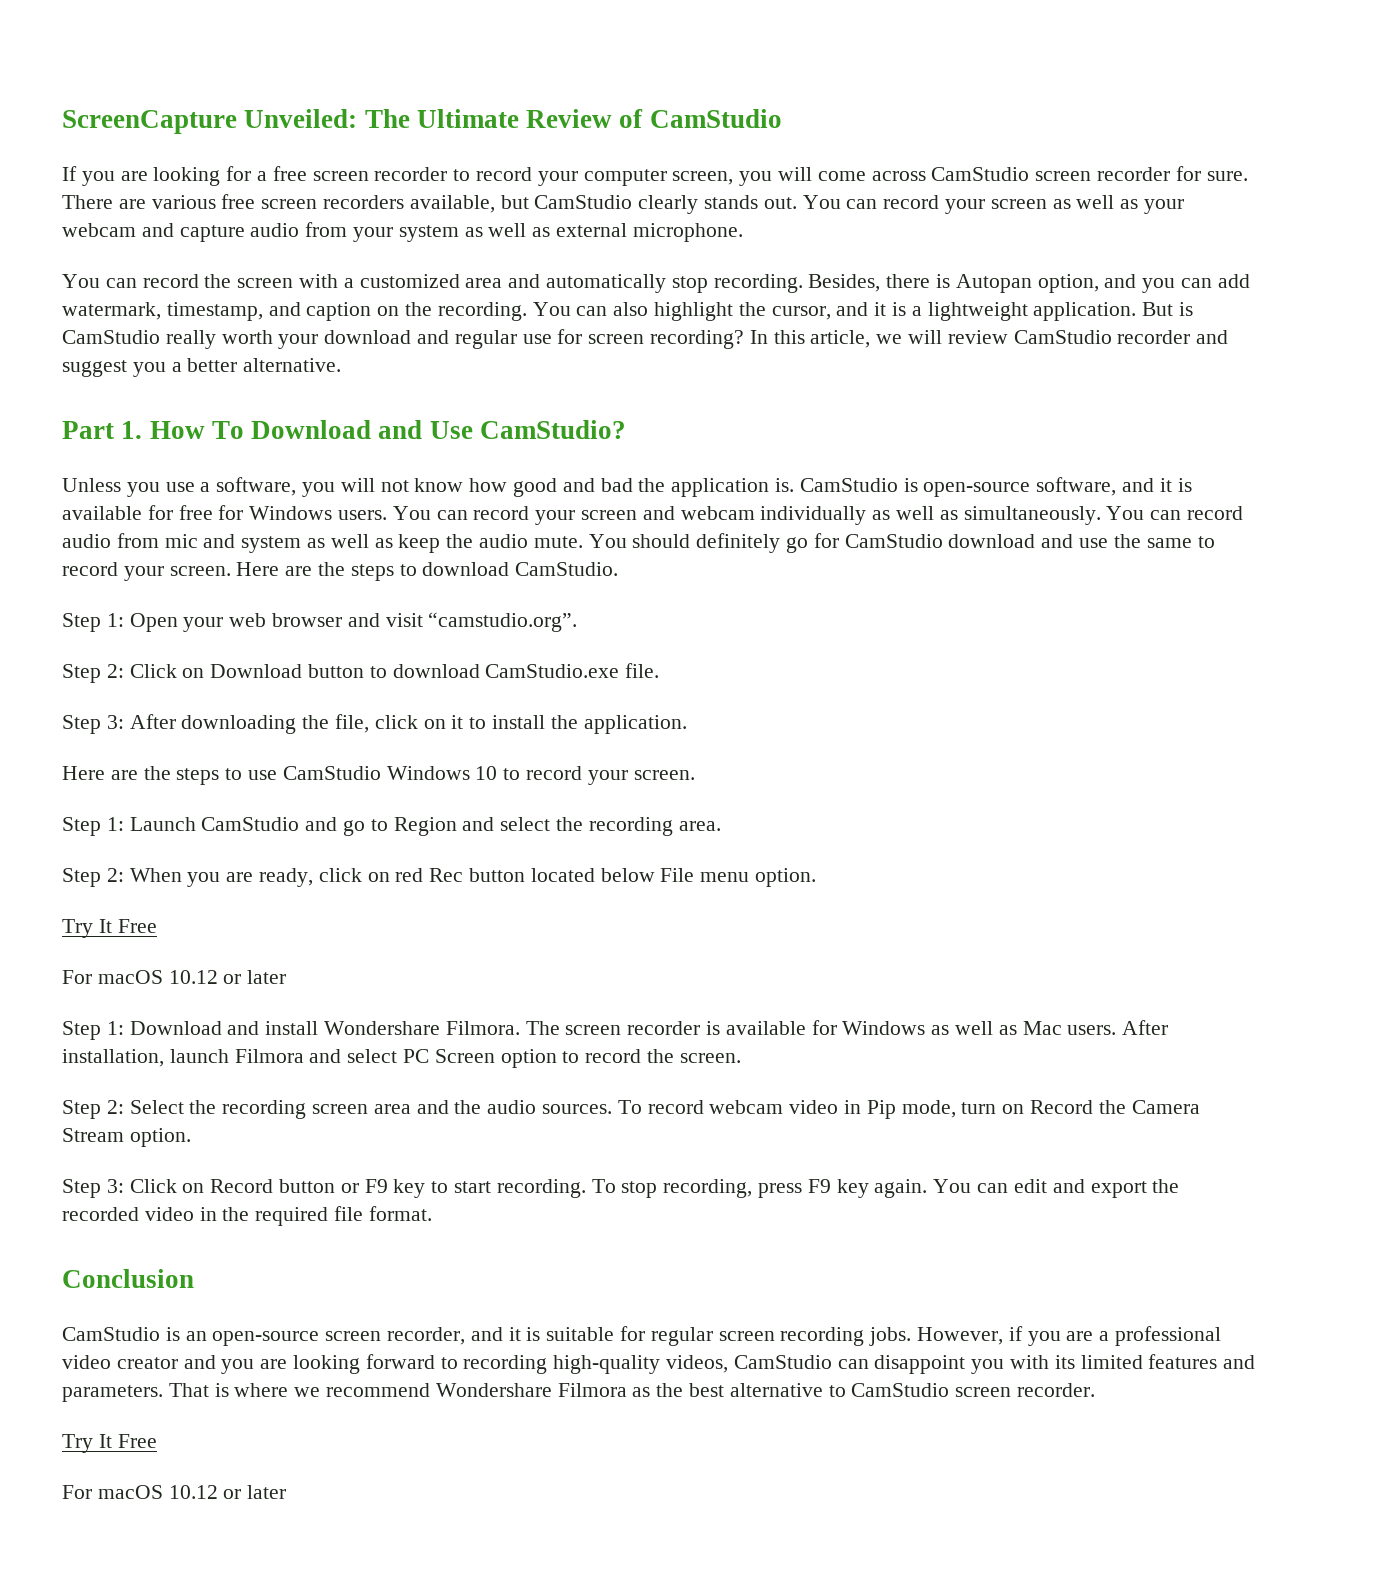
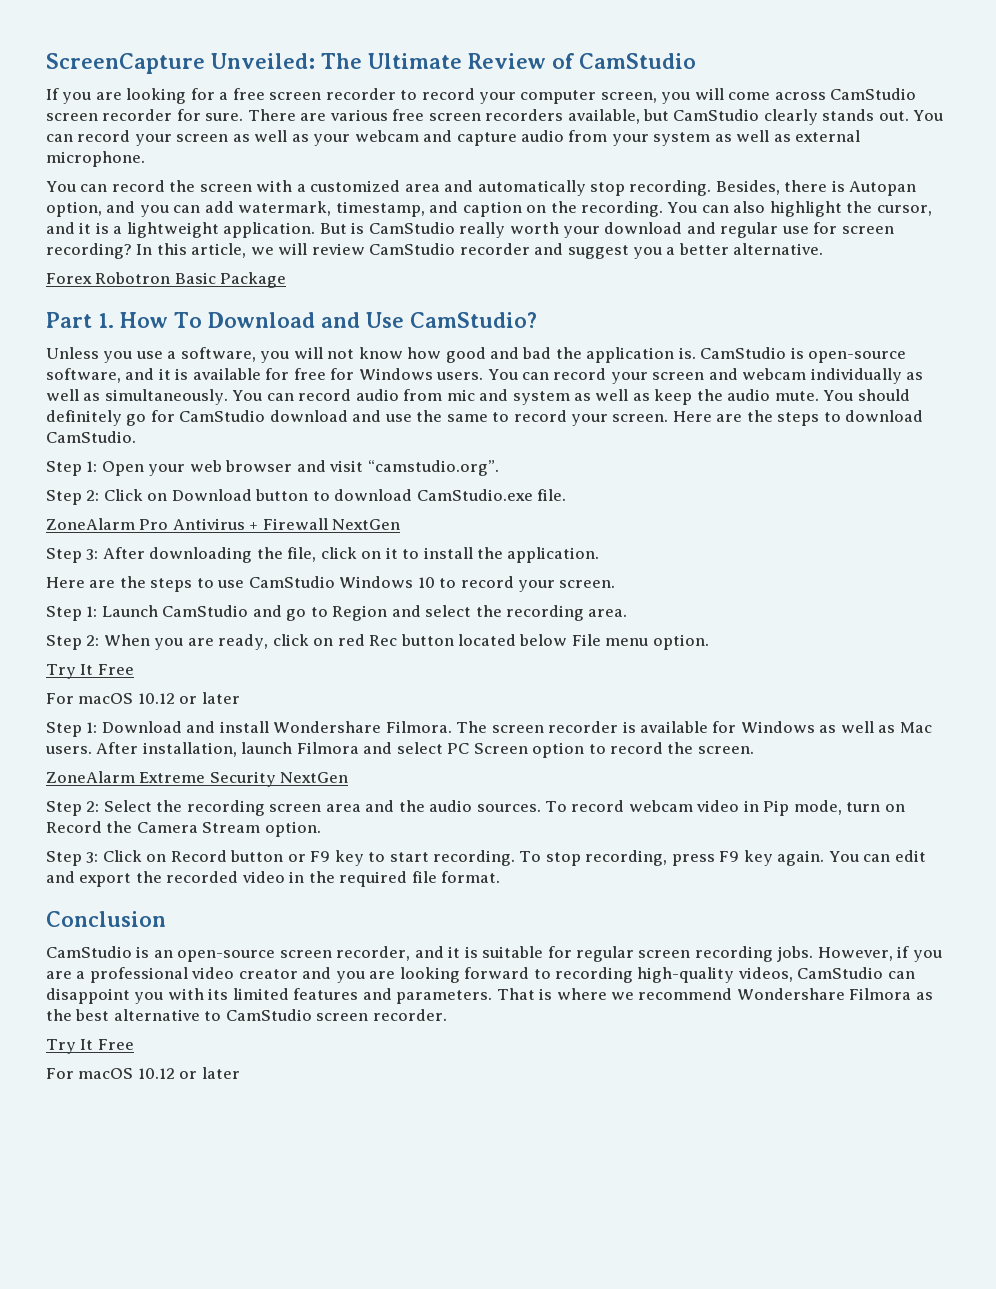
(342, 365) none -> [46,272,287,288] // Forex Robotron Basic Package
(660, 670) none -> [46,518,401,530] // ZoneAlarm Pro Antivirus + Firewall NextGen
(741, 1058) none -> [46,771,349,787] // ZoneAlarm Extreme Security NextGen

